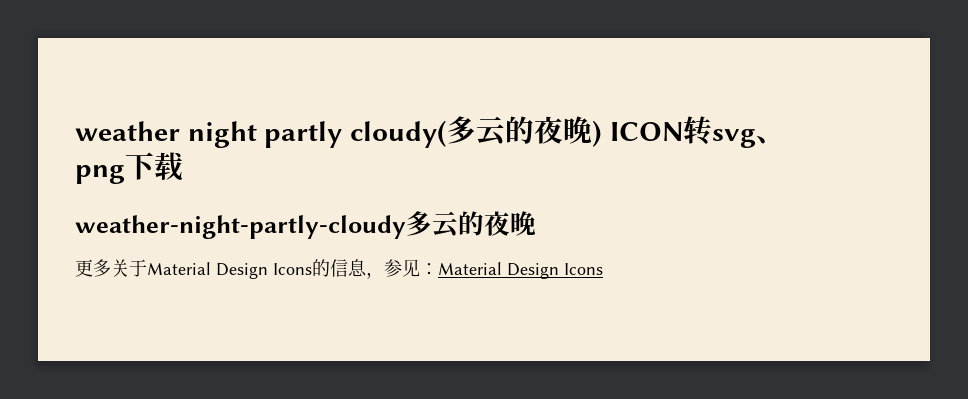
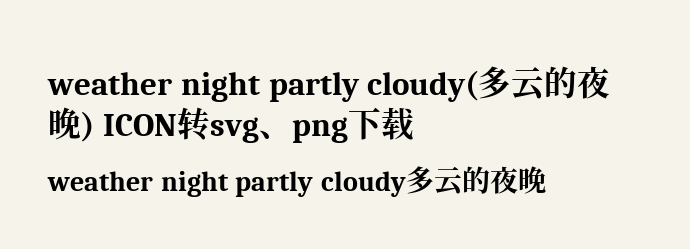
[75,211,536,239] [75,259,603,279] weather-night-partly-cloudy多云的夜晚 // 更多关于Material Design Icons的信息，参见：Material Design Icons -> [47,166,546,197] weather night partly cloudy多云的夜晚

